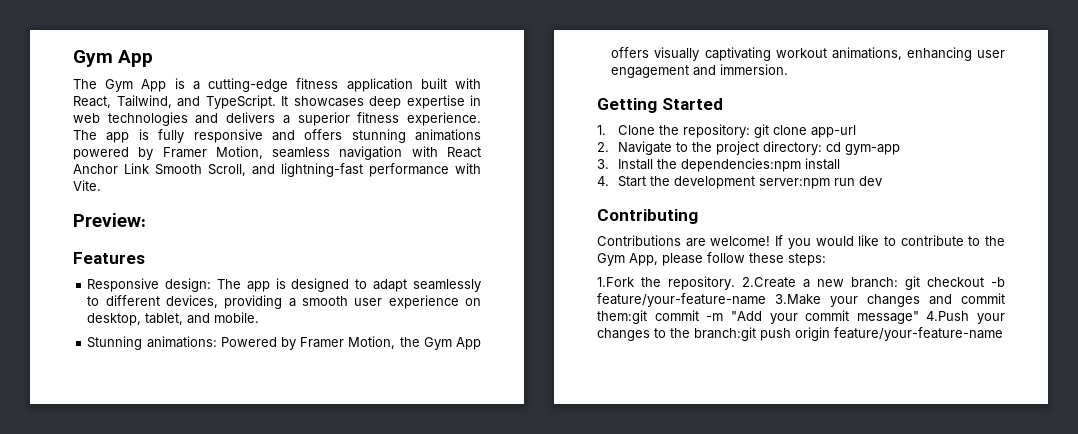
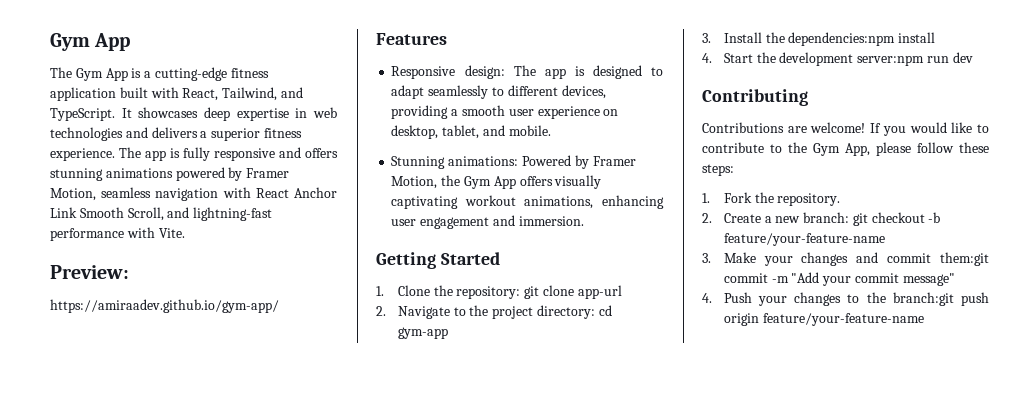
(146, 220) none -> [50,299,279,313] // https://amiraadev.github.io/gym-app/
[597,277,634,287] 1.Fork -> [702,192,752,203] 1. Fork
[742,277,796,288] 2.Create -> [702,213,761,223] // 2. Create
[775,294,821,305] 3.Make -> [702,252,756,263] // 3. Make
[926,311,970,321] 4.Push -> [702,292,752,303] // 4. Push

